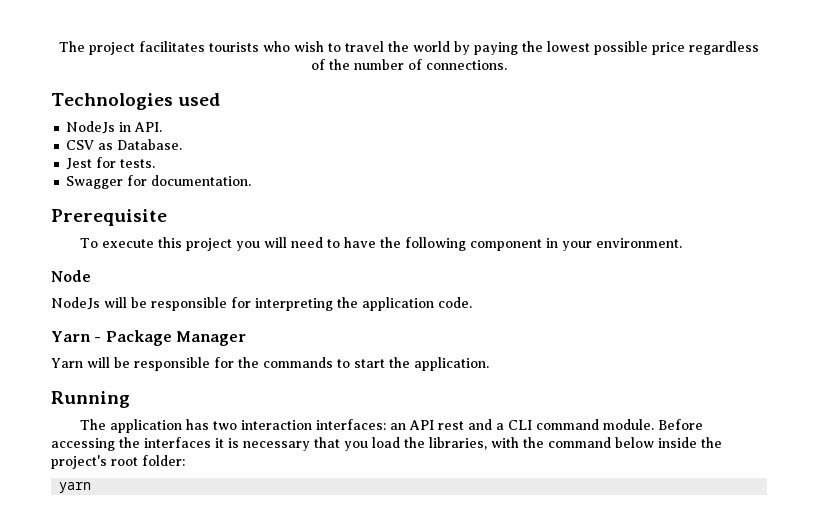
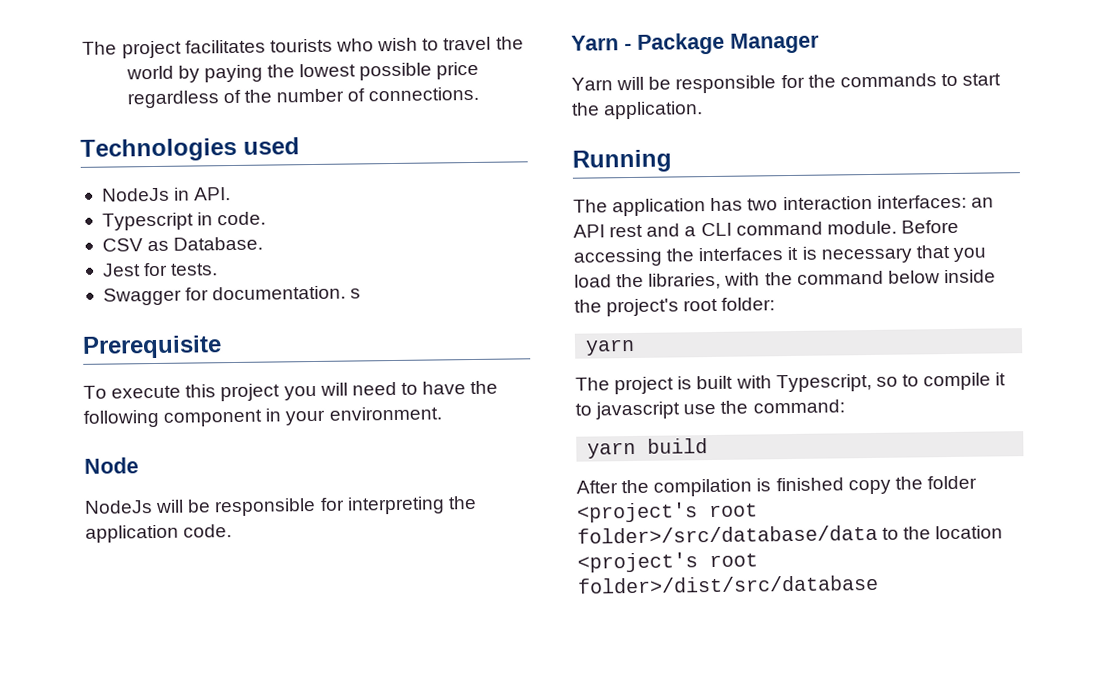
(163, 127) none -> [101,211,267,231] // Typescript in code.
(252, 180) none -> [350,288,362,299] s
(92, 487) none -> [575,372,1007,395] [575,399,845,420] [587,438,709,459] [576,475,977,497] [577,502,758,523] [577,524,1004,544] [577,552,758,573] [577,574,879,594] // The project is built with Typescript, so to compile it to javascript use the command: // yarn build // After the compilation is finished copy the folder <project's root folder>/src/database/data to the location <project's root folder>/dist/src/database

